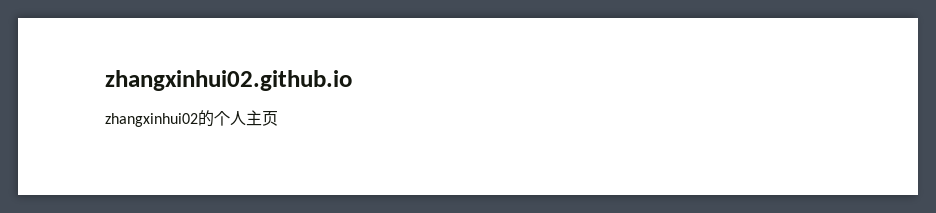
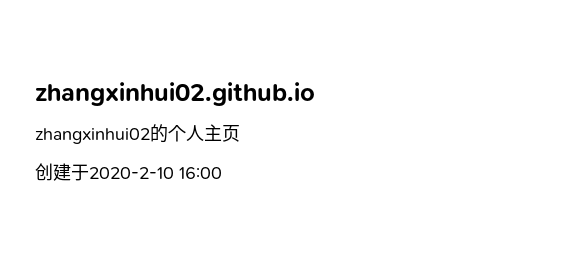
(278, 118) none -> [35,163,222,181] // 创建于2020-2-10 16:00

